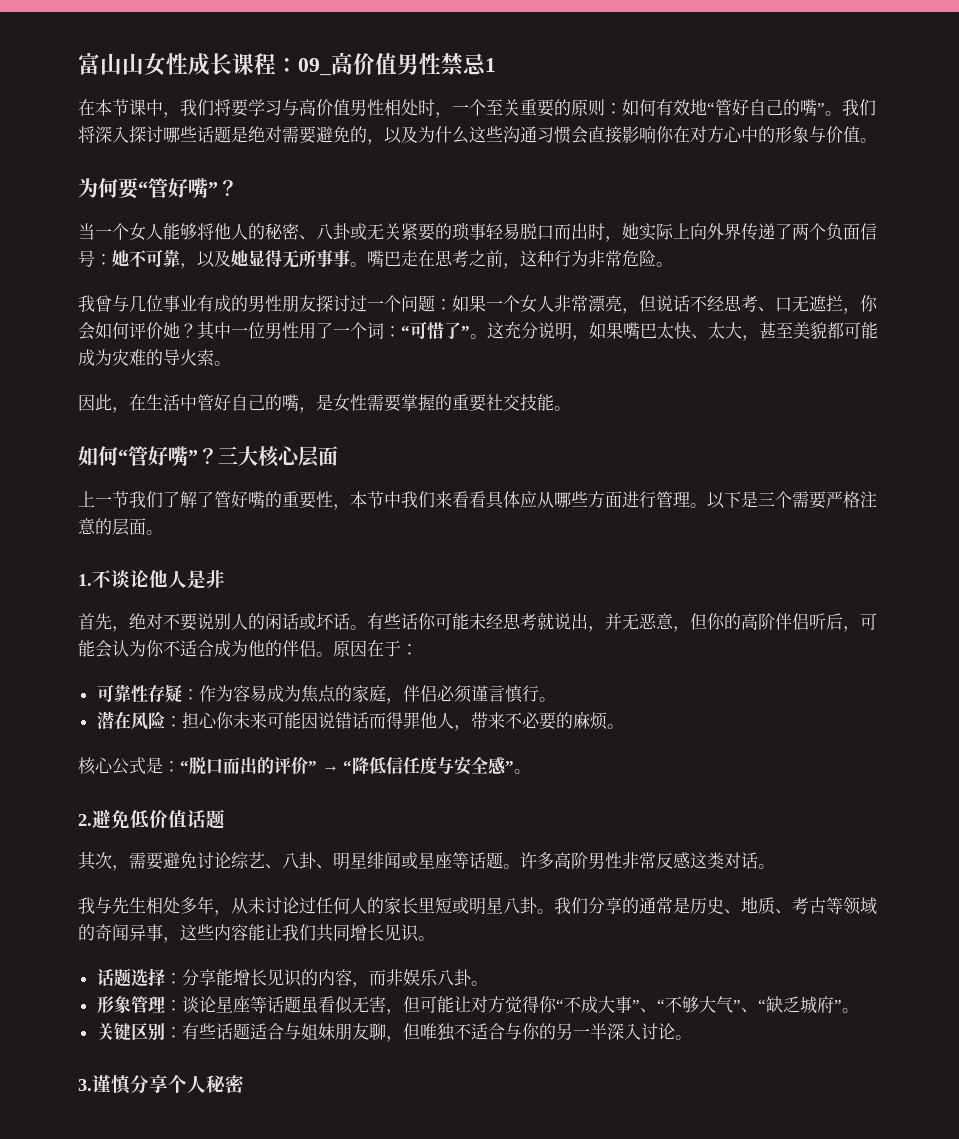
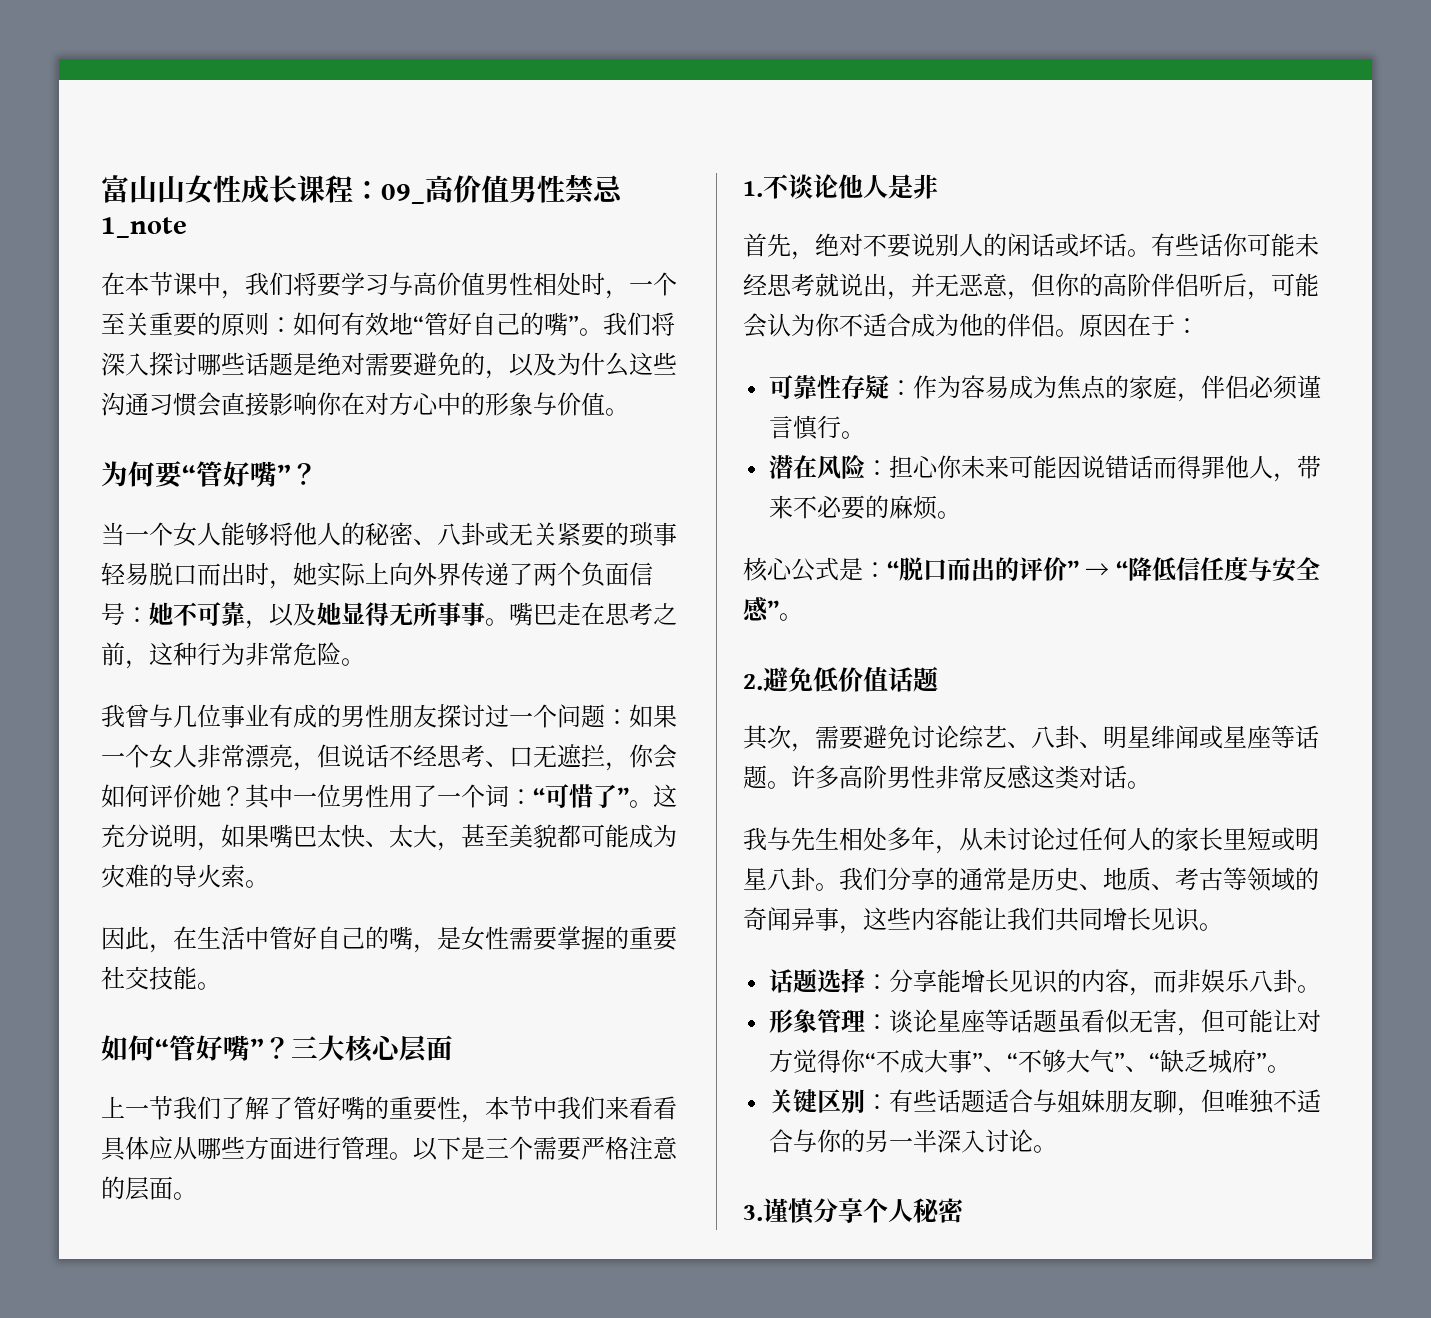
[485,58,496,72] 1 -> [101,217,187,238] 1_note

